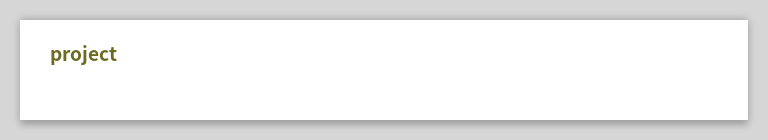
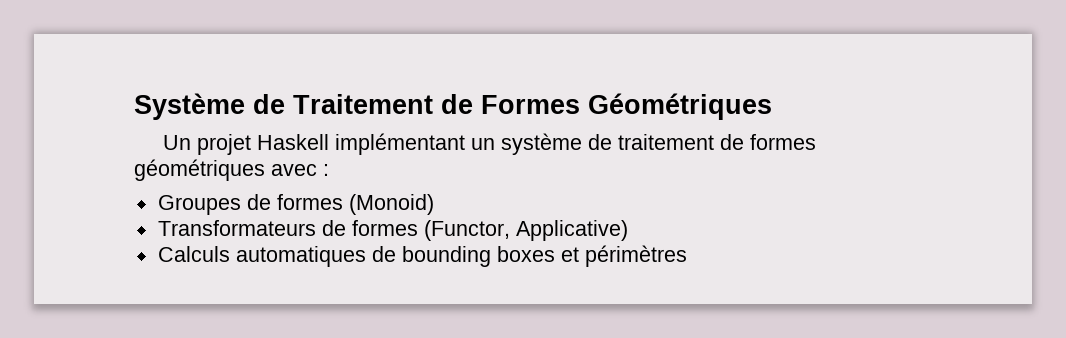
[50,45,117,65] project -> [134,93,772,120] [163,133,817,155] [134,159,329,181] [157,194,434,215] [157,220,628,241] [157,245,687,267] Système de Traitement de Formes Géométriques // Un projet Haskell implémentant un système de traitement de formes géométriques avec : // Groupes de formes (Monoid) // Transformateurs de formes (Functor, Applicative) // Calculs automatiques de bounding boxes et périmètres

